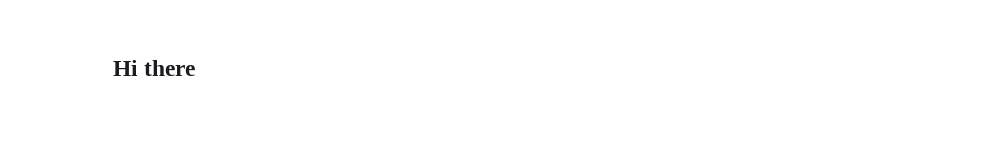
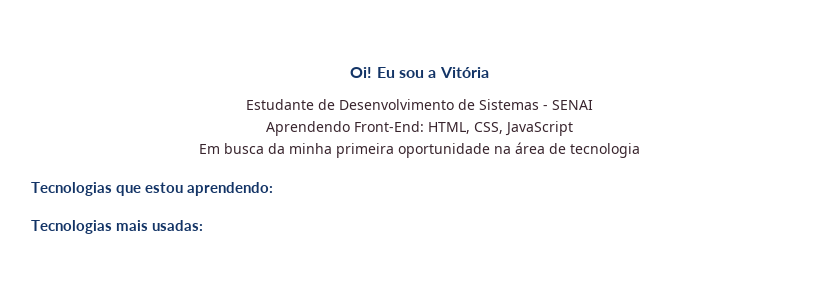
[113,60,196,76] Hi there -> [350,67,489,78] [246,99,593,110] [266,121,573,136] [199,142,640,158] [31,182,273,196] [31,220,203,234] Oi! Eu sou a Vitória // Estudante de Desenvolvimento de Sistemas - SENAI // Aprendendo Front-End: HTML, CSS, JavaScript // Em busca da minha primeira oportunidade na área de tecnologia // Tecnologias que estou aprendendo: // Tecnologias mais usadas:

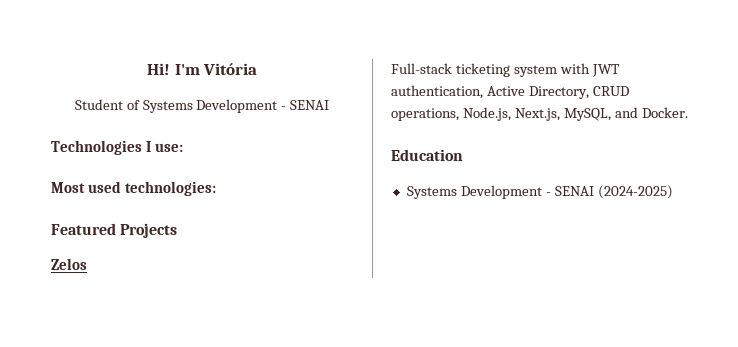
[350,67,489,78] [246,99,593,110] [266,121,573,136] [199,142,640,158] [31,182,273,196] [31,220,203,234] Oi! Eu sou a Vitória // Estudante de Desenvolvimento de Sistemas - SENAI // Aprendendo Front-End: HTML, CSS, JavaScript // Em busca da minha primeira oportunidade na área de tecnologia // Tecnologias que estou aprendendo: // Tecnologias mais usadas: -> [146,63,258,75] [74,99,330,113] [51,140,184,155] [51,181,217,196] [51,223,178,238] [51,258,87,270] [391,63,620,77] [391,85,629,99] [391,107,688,121] [391,149,463,161] [406,185,673,199] Hi! I'm Vitória // Student of Systems Development - SENAI // Technologies I use: // Most used technologies: // Featured Projects // Zelos // Full-stack ticketing system with JWT authentication, Active Directory, CRUD operations, Node.js, Next.js, MySQL, and Docker. // Education // Systems Development - SENAI (2024-2025)

